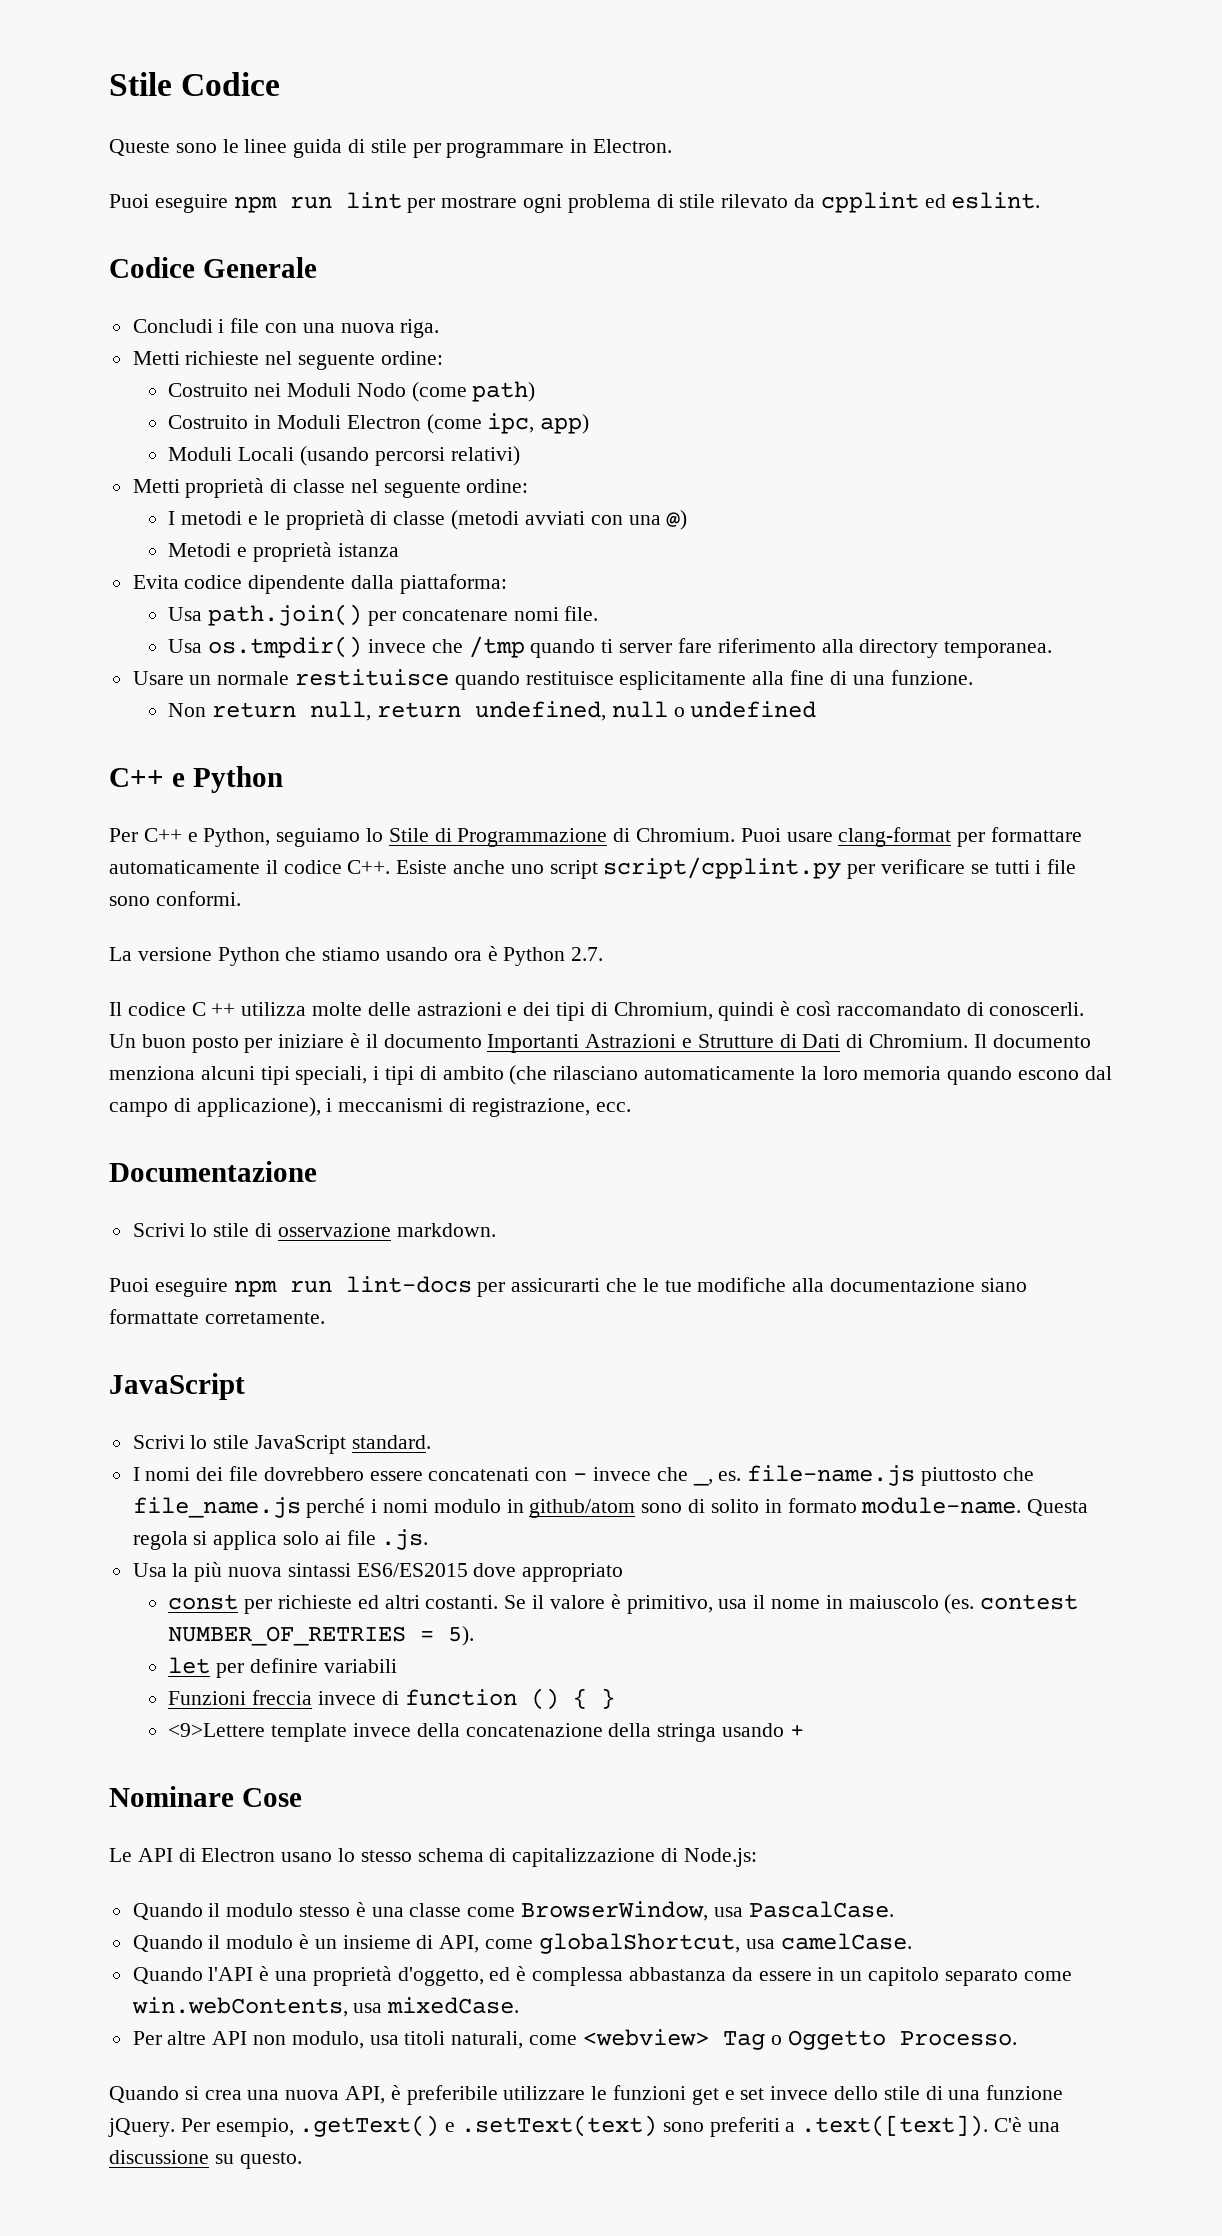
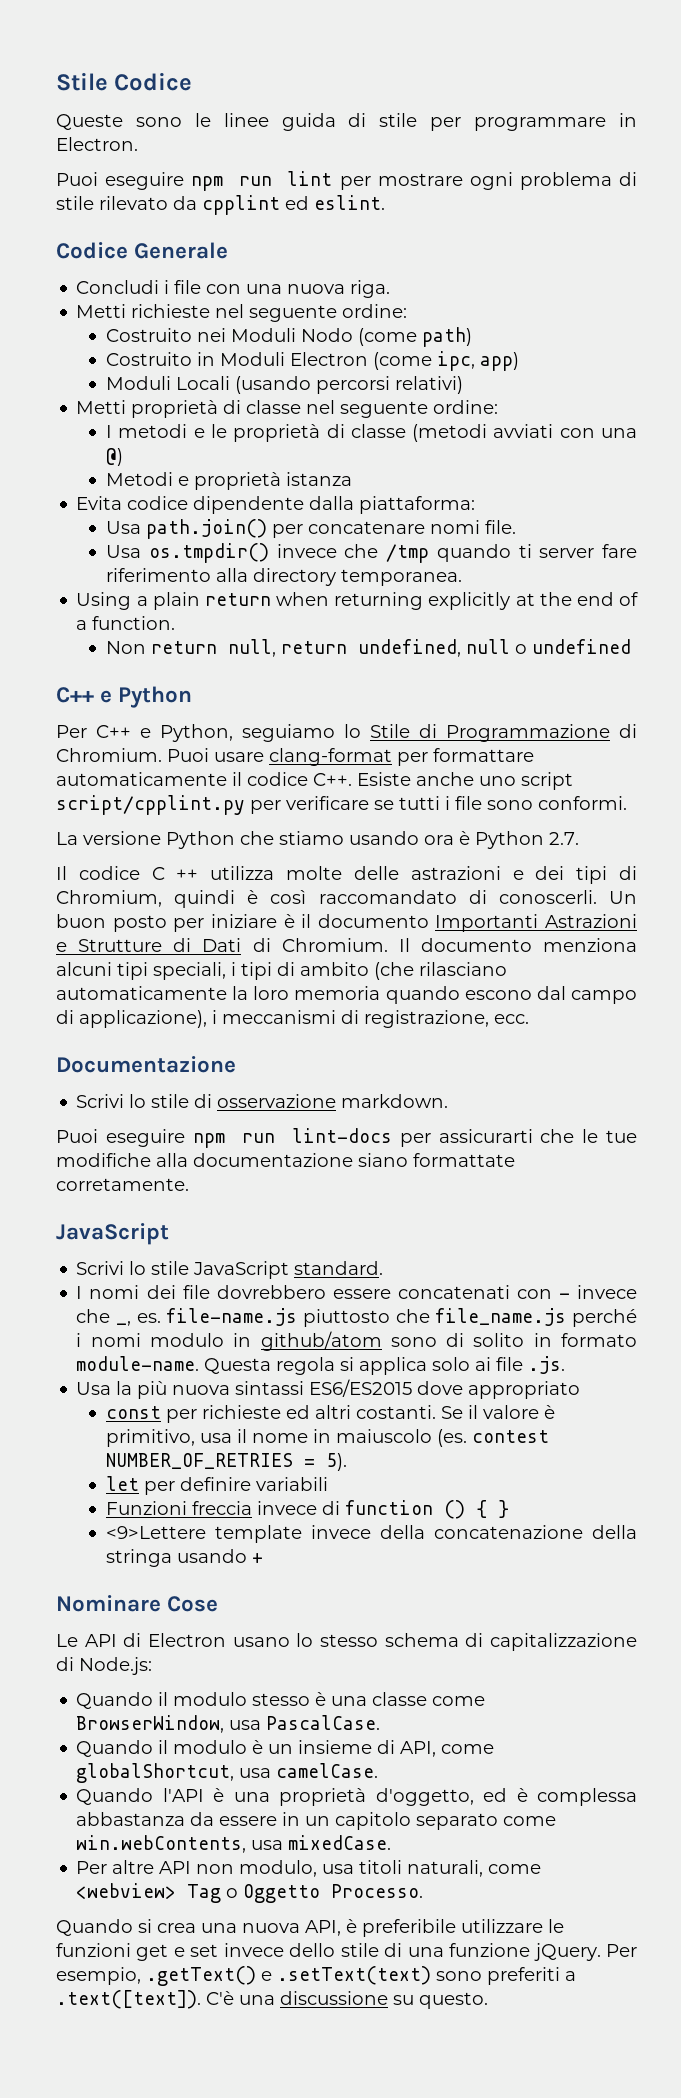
[132,669,973,690] Usare un normale restituisce quando restituisce esplicitamente alla fine di una funzione. -> [76,592,638,610] [76,616,176,630] Using a plain return when returning explicitly at the end of a function.

